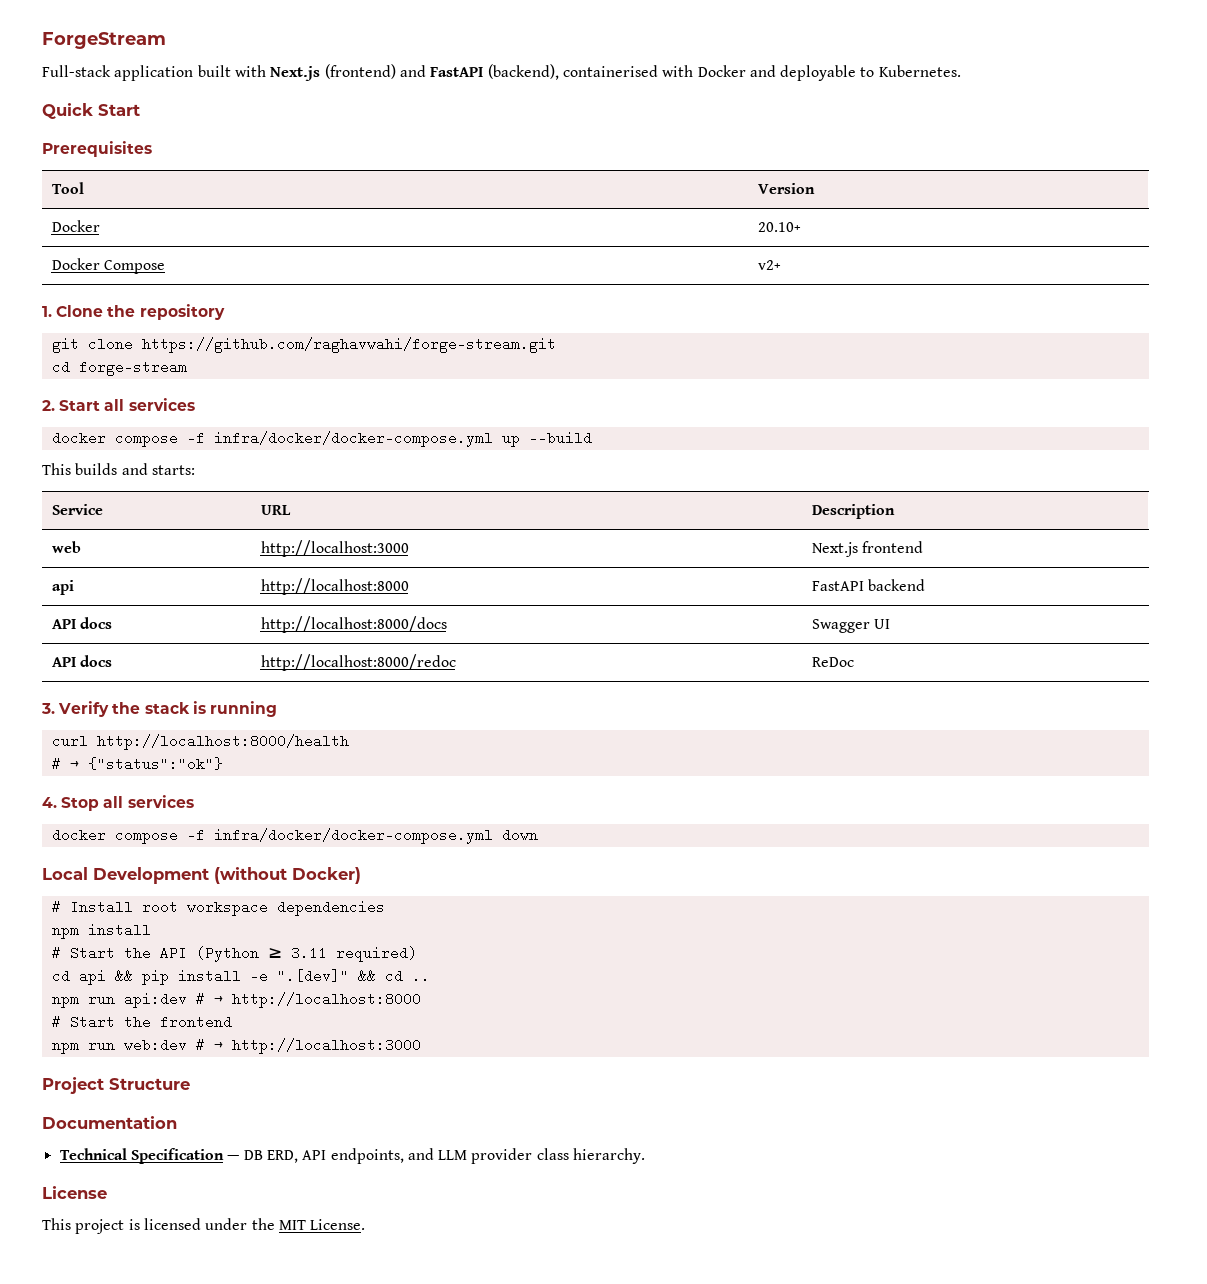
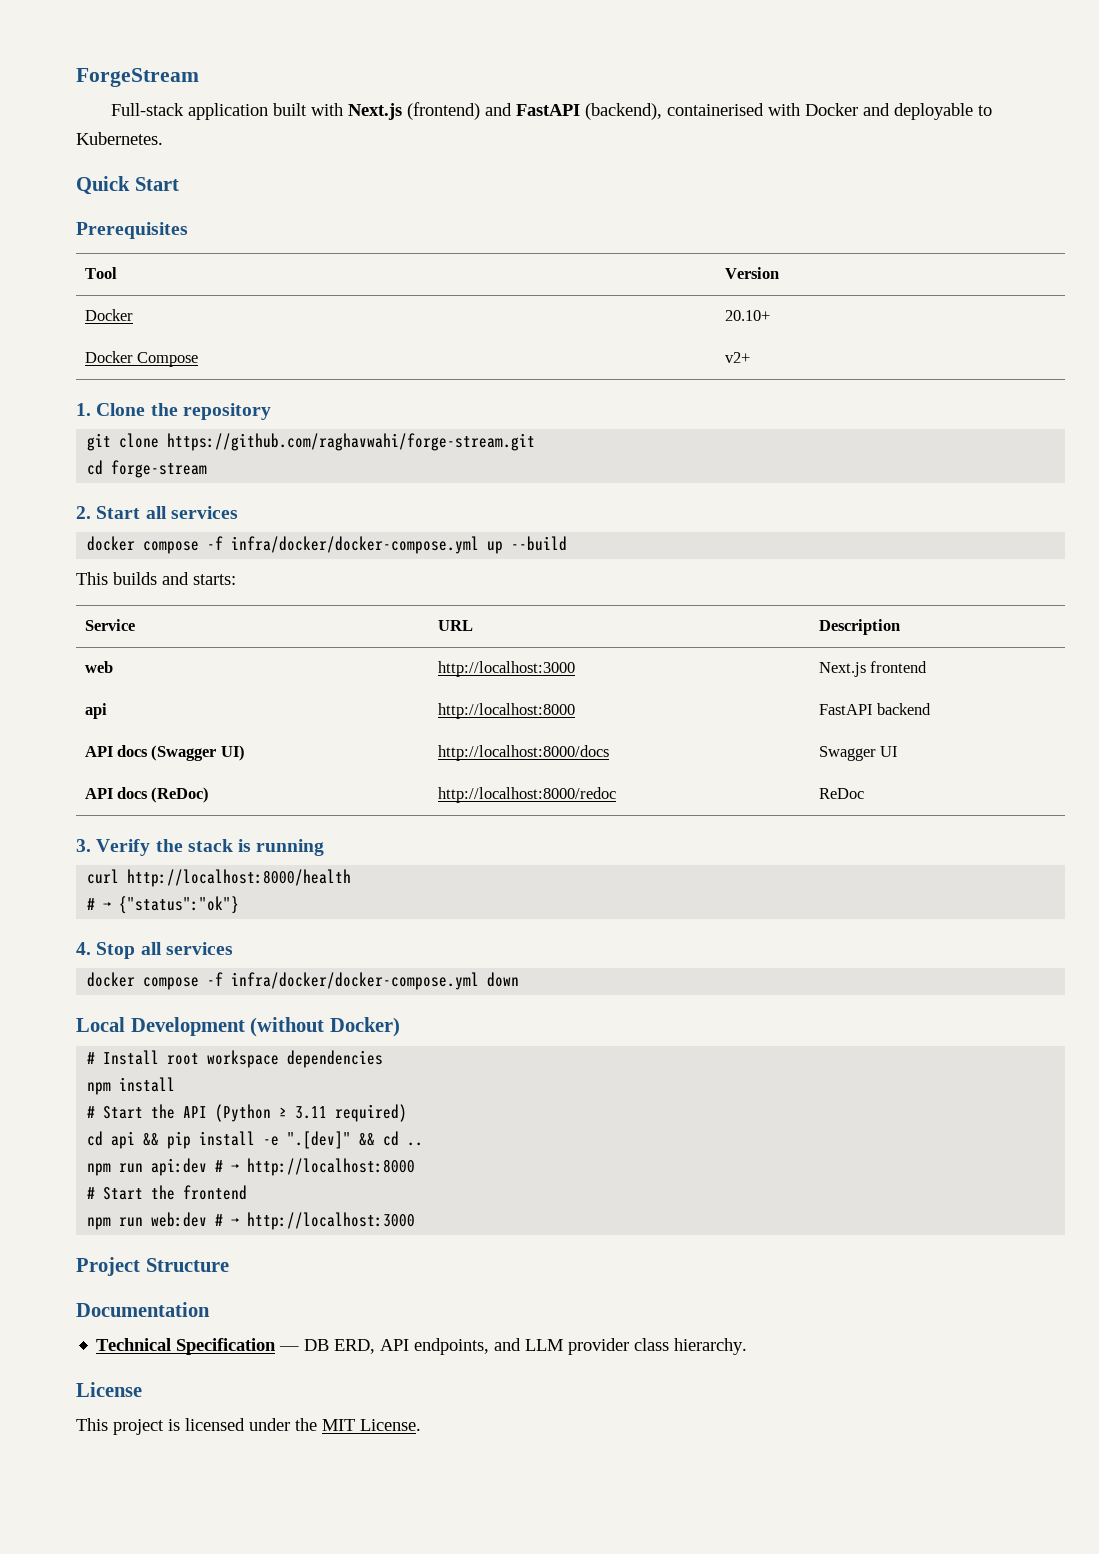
(112, 623) none -> [151,745,245,761] (Swagger UI)
(112, 661) none -> [151,787,210,803] (ReDoc)

